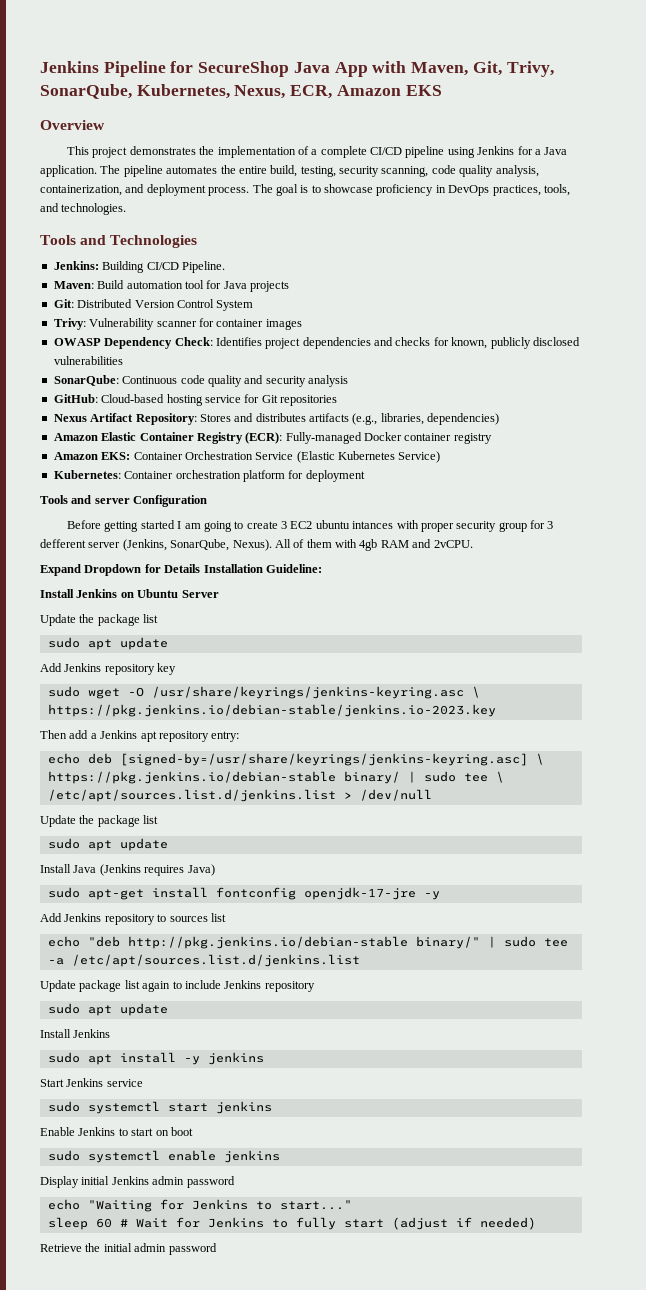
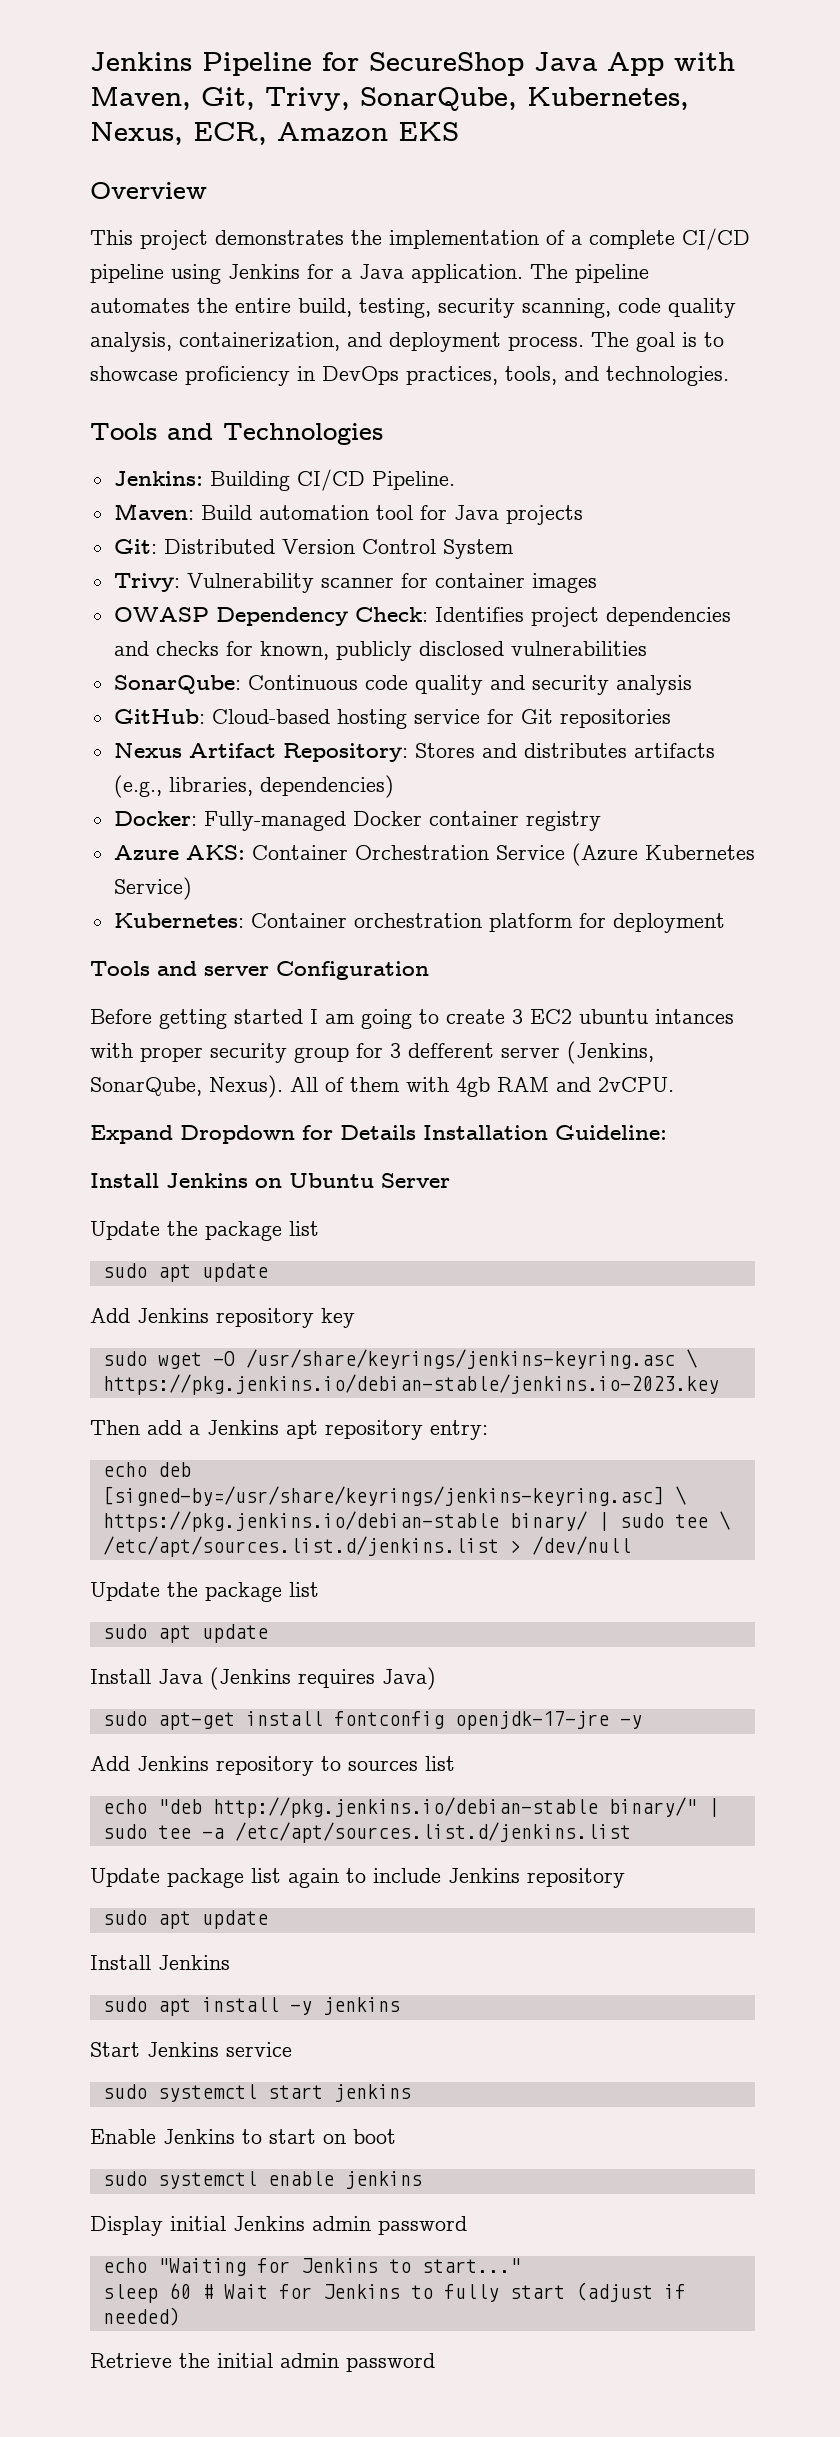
[53,432,283,444] Amazon Elastic Container Registry (ECR): -> [113,811,197,826] Docker:
[53,452,131,460] Amazon EKS: -> [113,845,245,860] Azure AKS:
[296,451,335,463] (Elastic -> [571,843,638,866] (Azure

